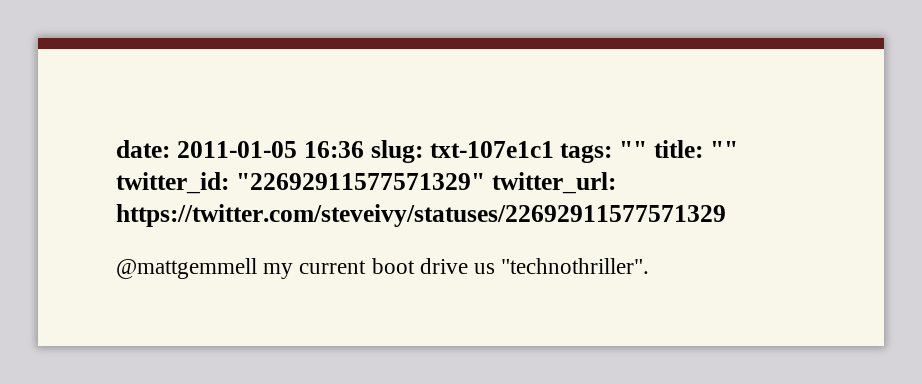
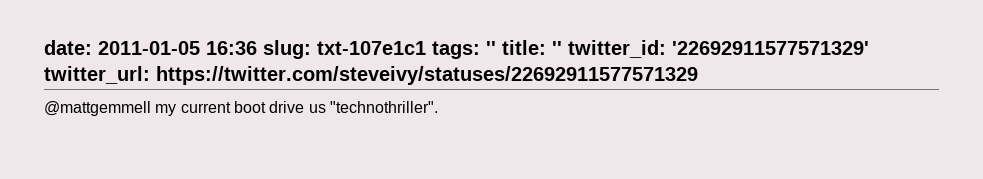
[619,140,739,158] [116,172,485,194] "" title: "" twitter_id: "22692911577571329" -> [486,40,869,58] '' title: '' twitter_id: '22692911577571329'

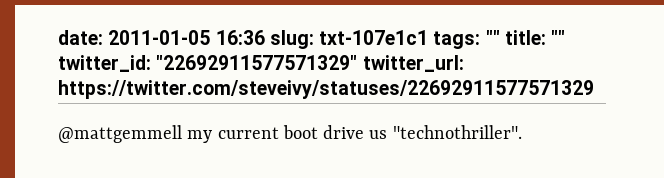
[486,40,869,58] '' title: '' twitter_id: '22692911577571329' -> [485,30,566,45] [58,55,358,72] "" title: "" twitter_id: "22692911577571329"

